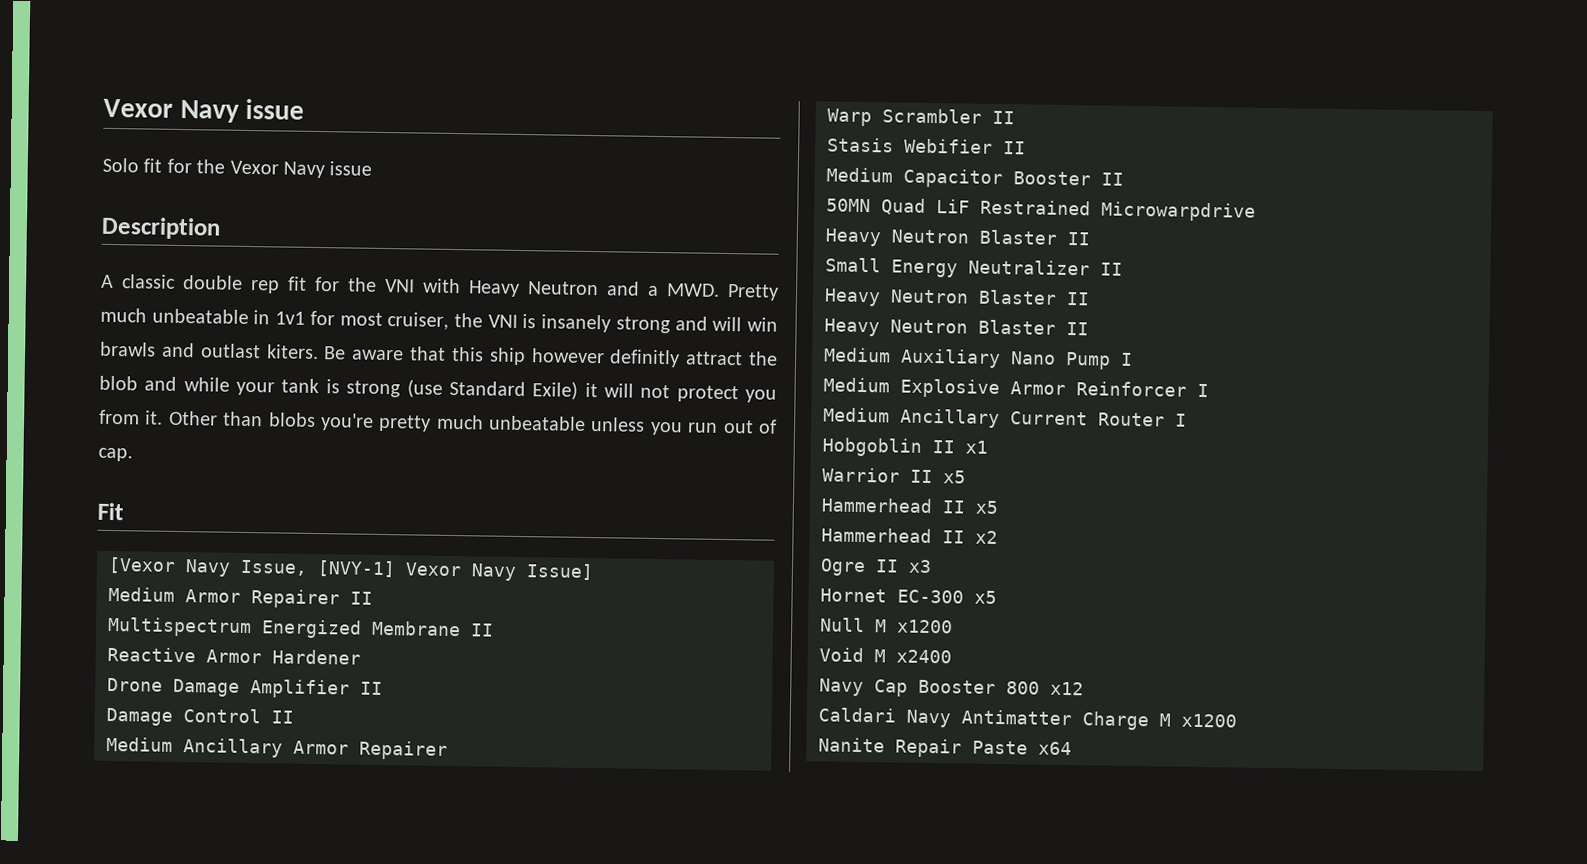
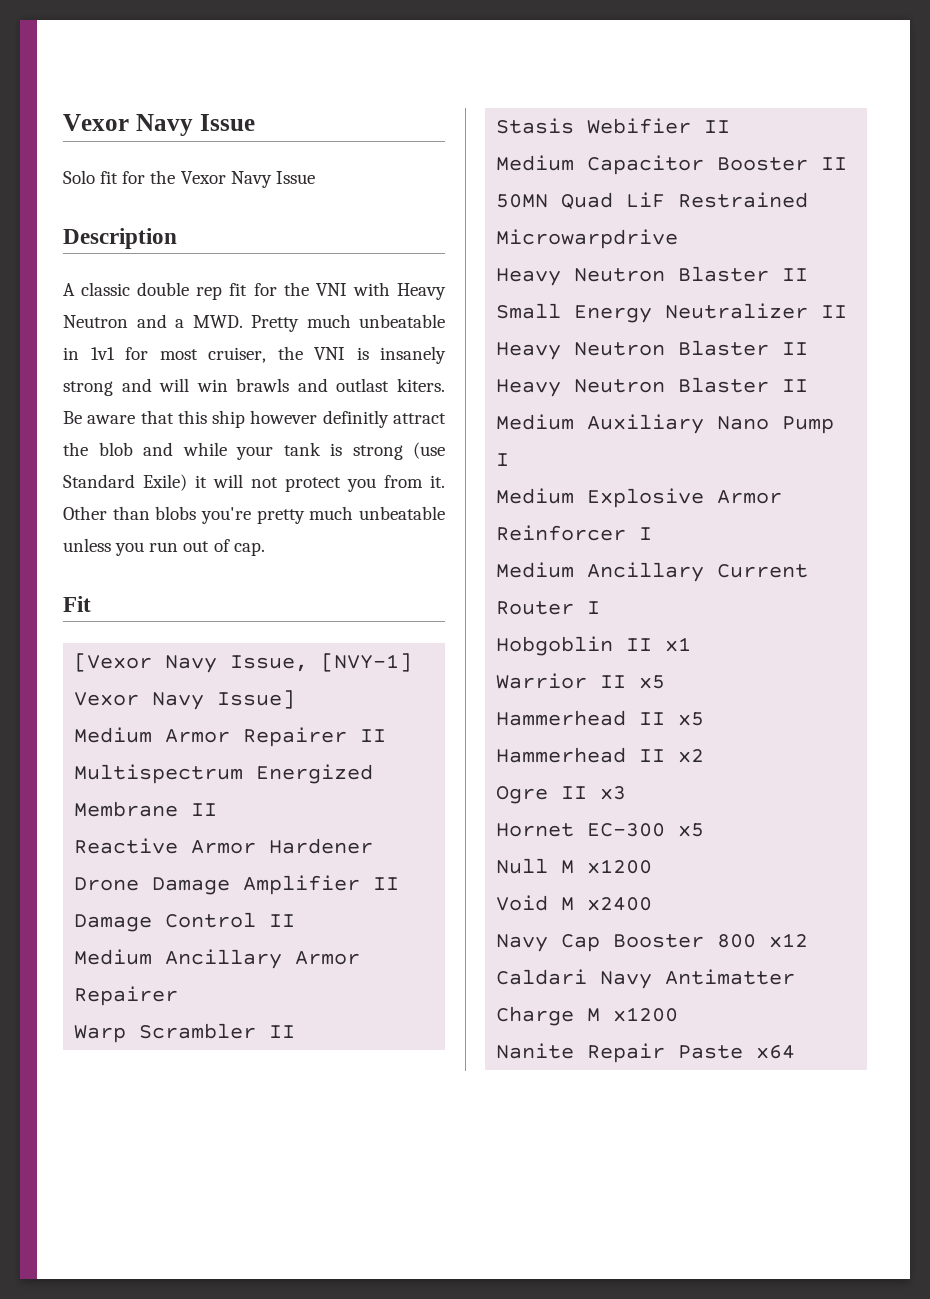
[103,98,305,123] Vexor Navy issue -> [63,114,255,136] Vexor Navy Issue
[329,161,373,176] issue -> [275,171,315,184] Issue

